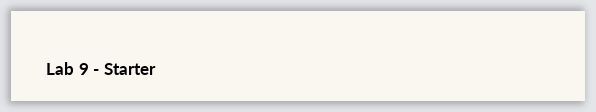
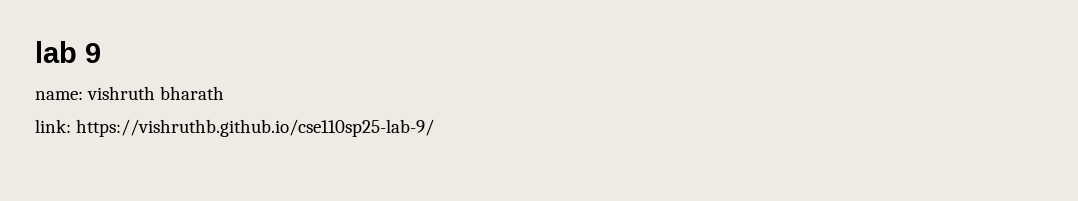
[46,62,74,75] Lab -> [35,41,77,63] lab
[93,63,156,75] - Starter -> [35,86,225,100] [35,119,435,137] // name: vishruth bharath // link: https://vishruthb.github.io/cse110sp25-lab-9/

